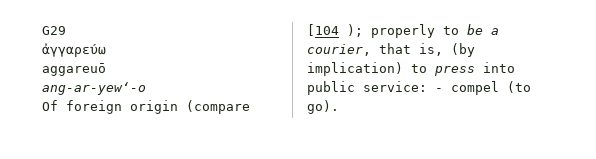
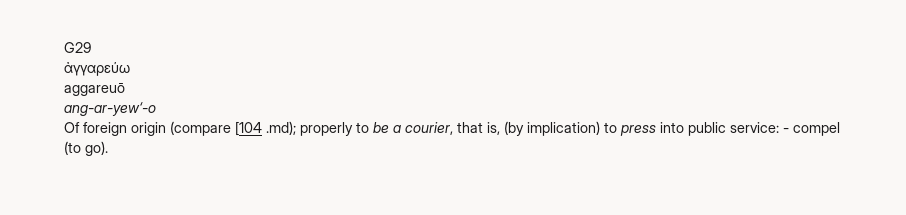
[347,24,363,37] ); -> [266,121,296,135] .md);

